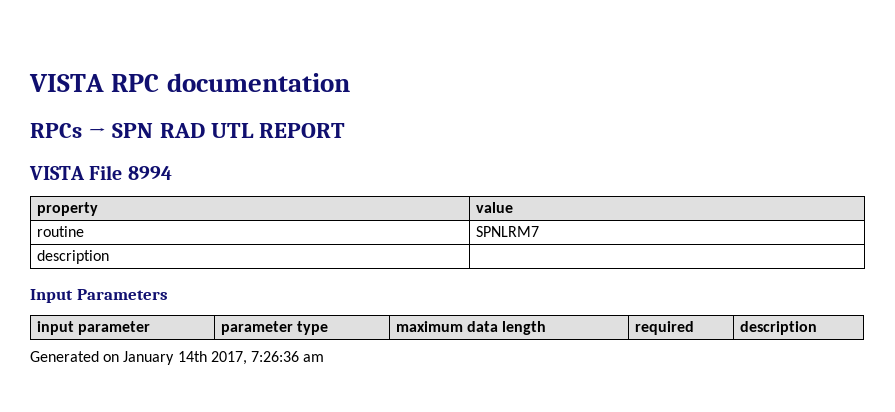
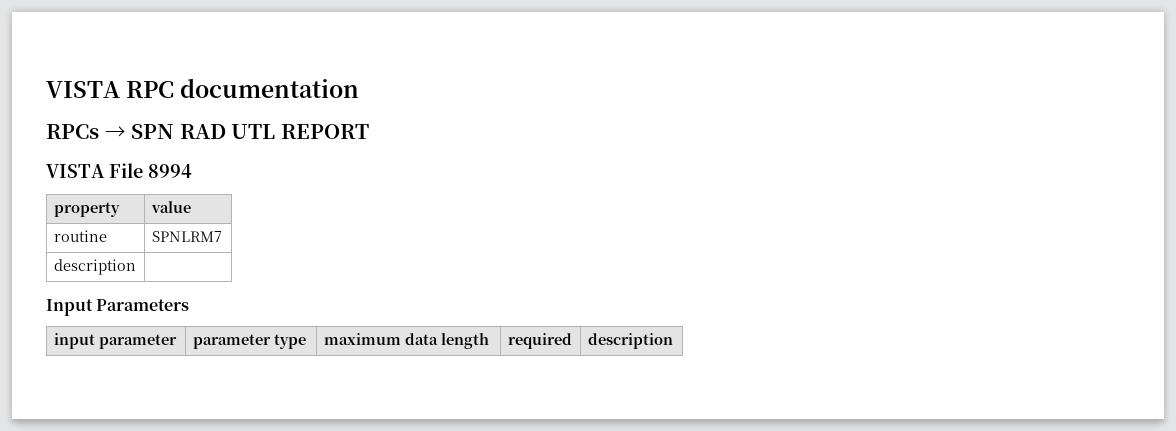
[30,351,325,365] // Generated on January 14th 2017, 7:26:36 am -> (673, 341) none

